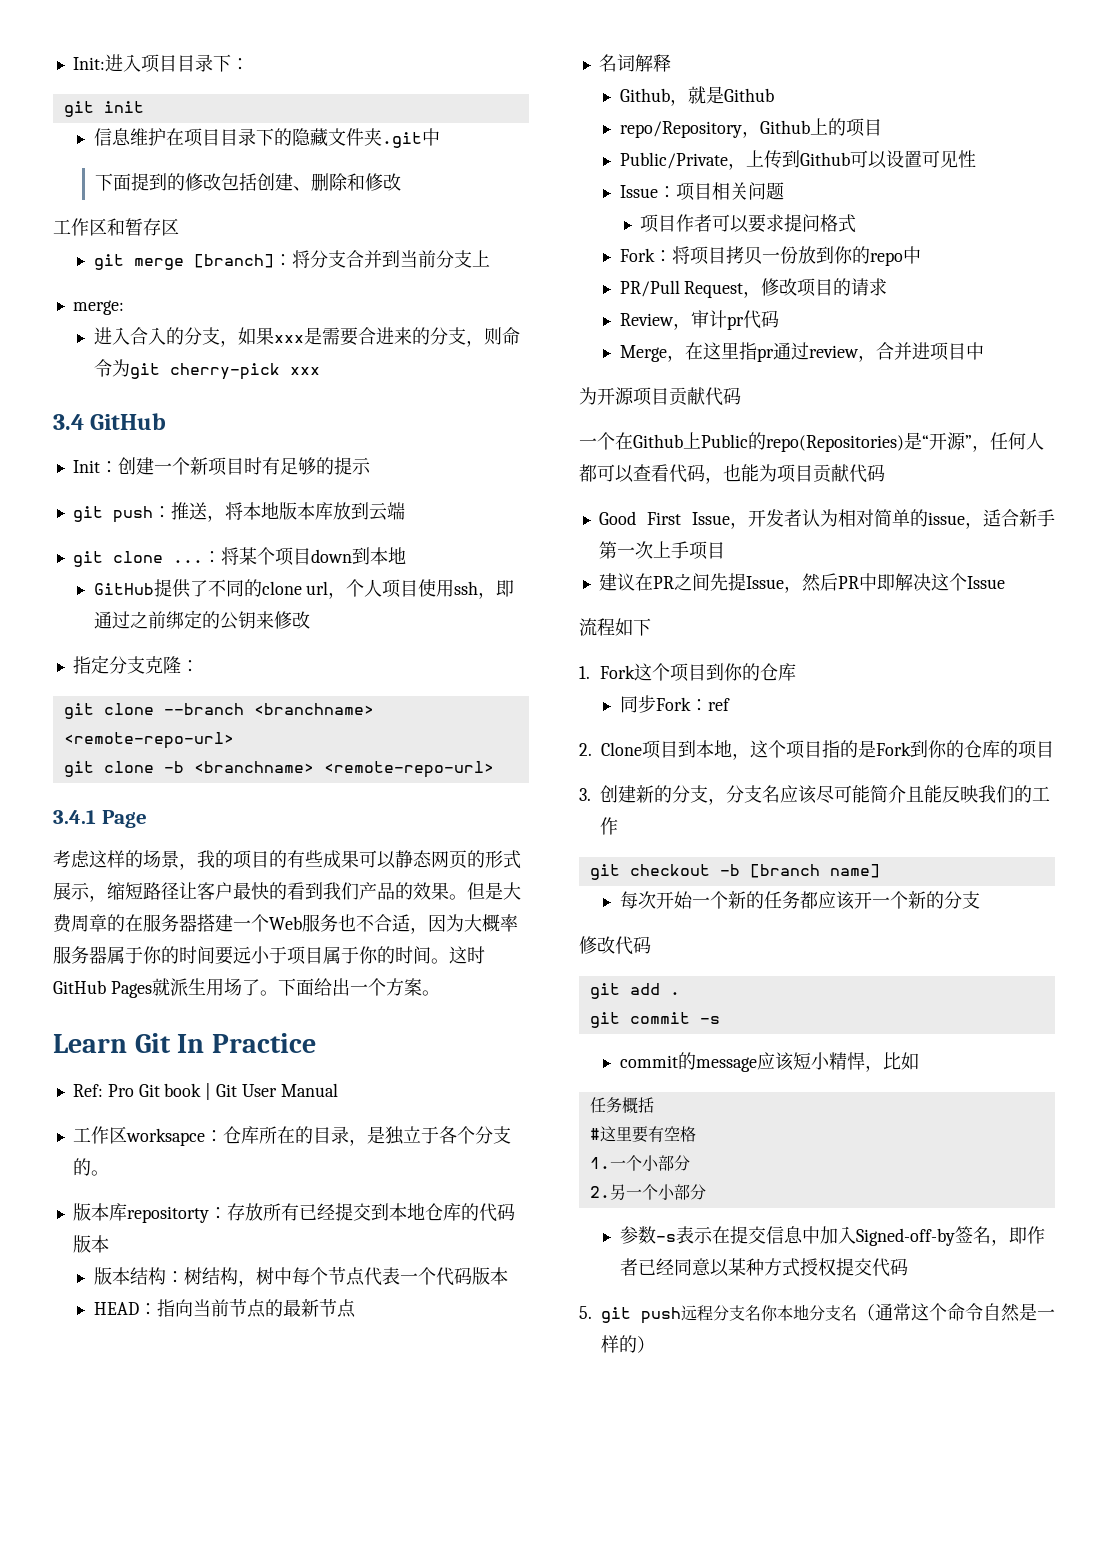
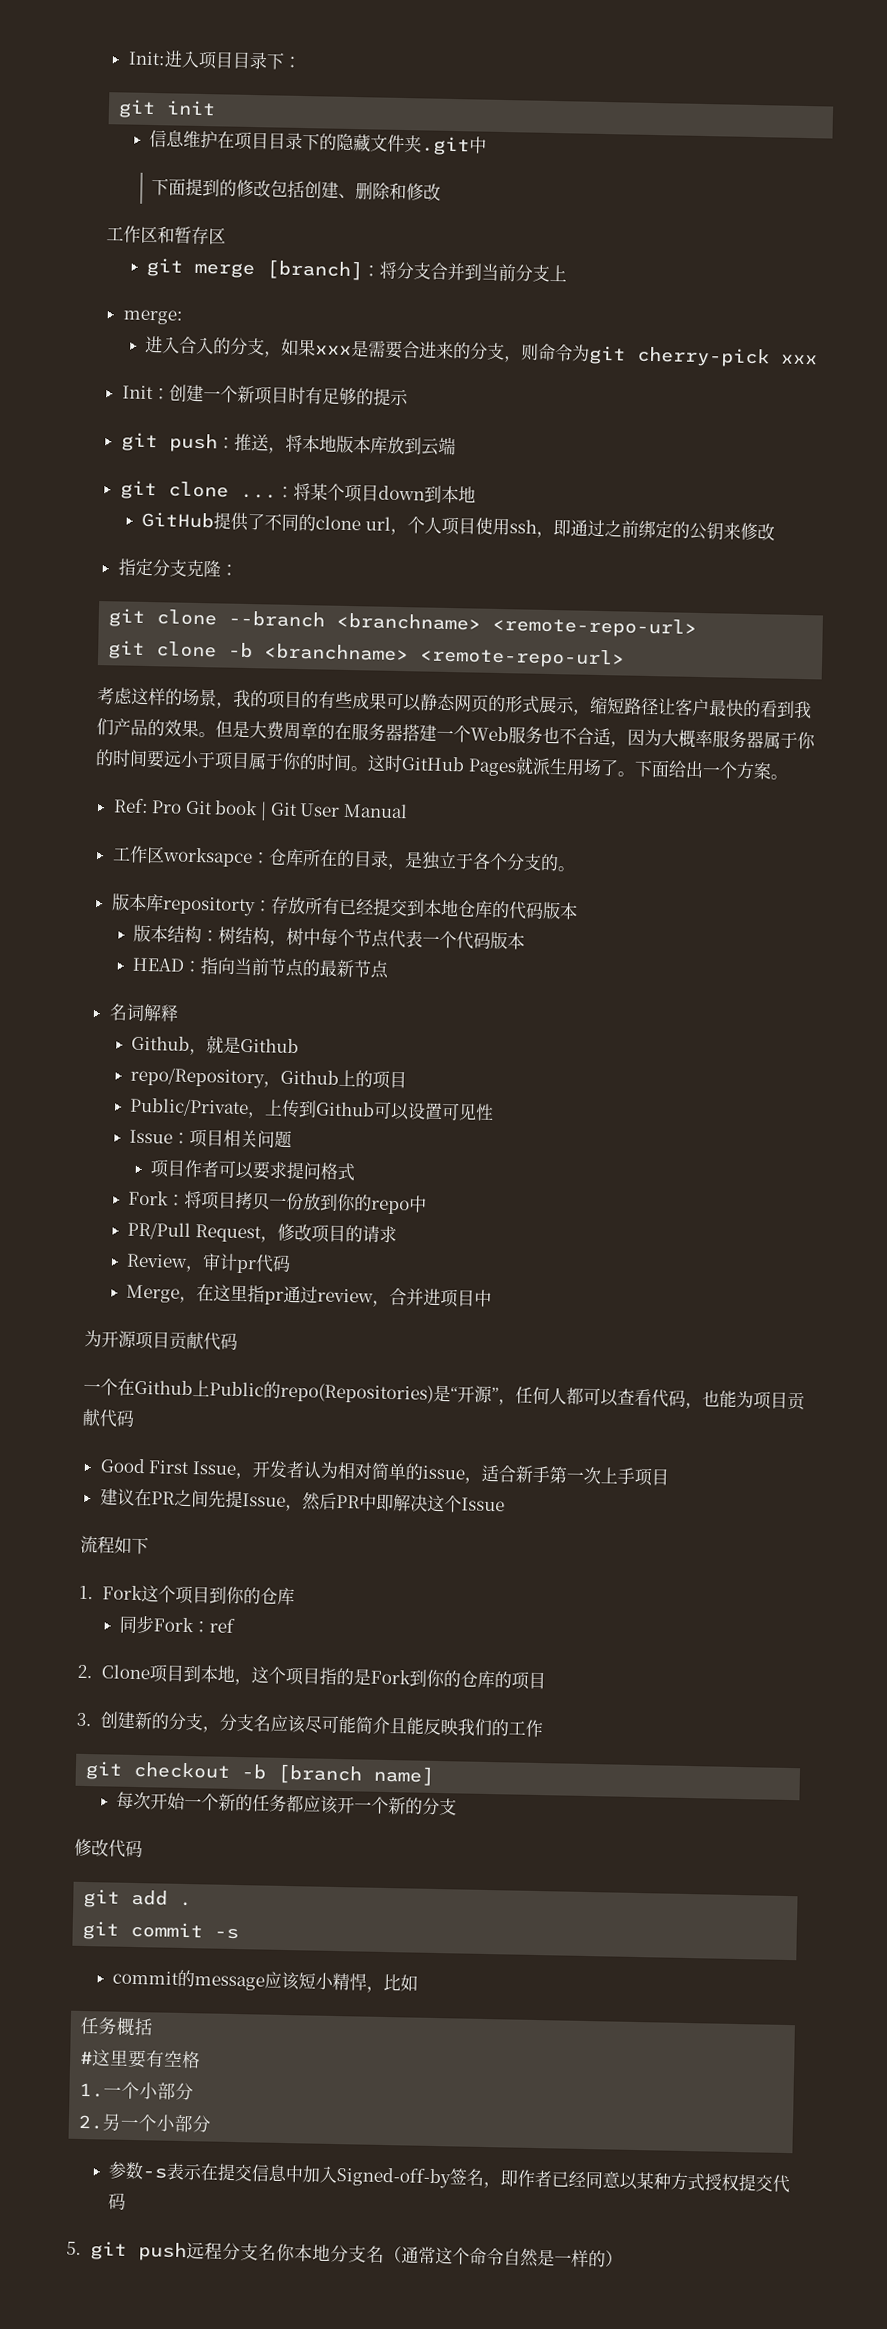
[53,413,167,430] // 3.4 GitHub -> (818, 359) none
[53,810,147,828] // 3.4.1 Page -> (626, 657) none
[53,1033,316,1053] // Learn Git In Practice -> (788, 777) none

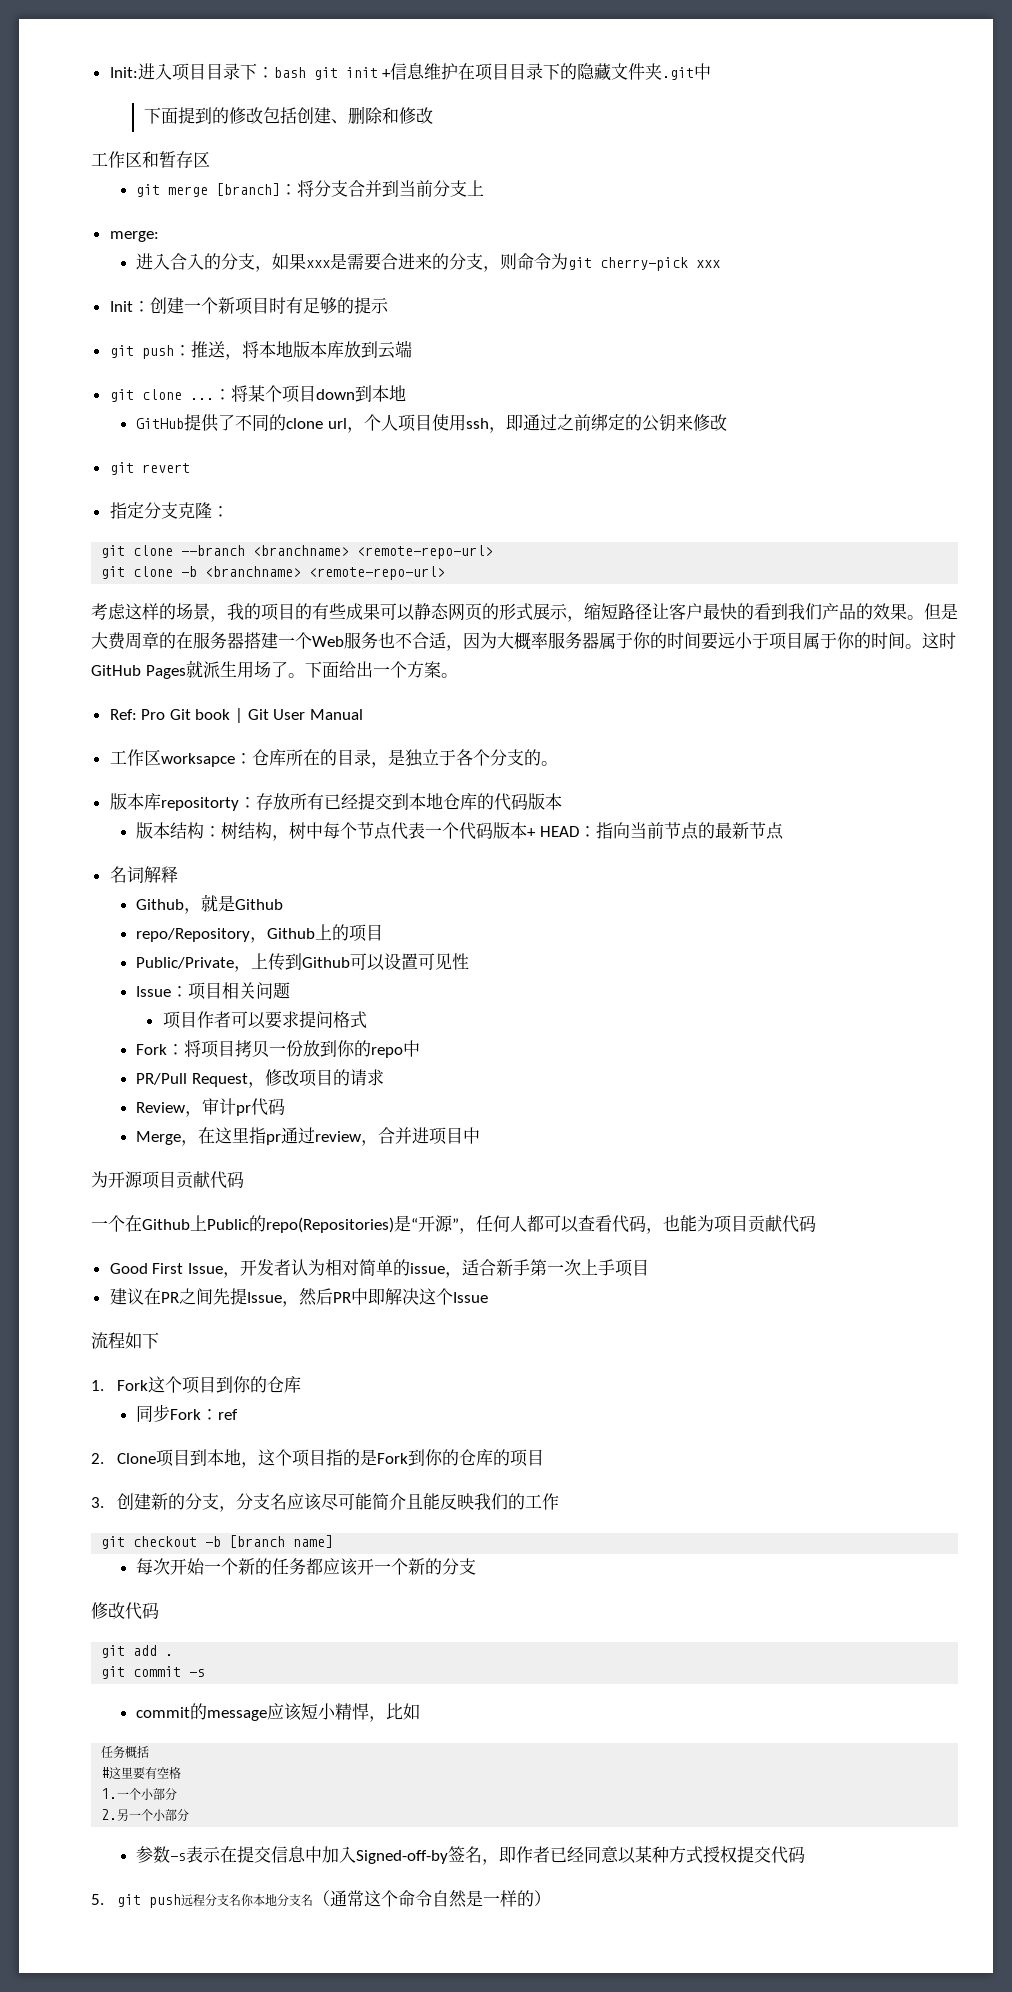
(302, 62) // -> [273,67,306,78] bash
(217, 108) // -> [382,69,392,78] +
(775, 532) none -> [109,462,190,475] // git revert
(525, 941) // -> [527,828,537,837] +

